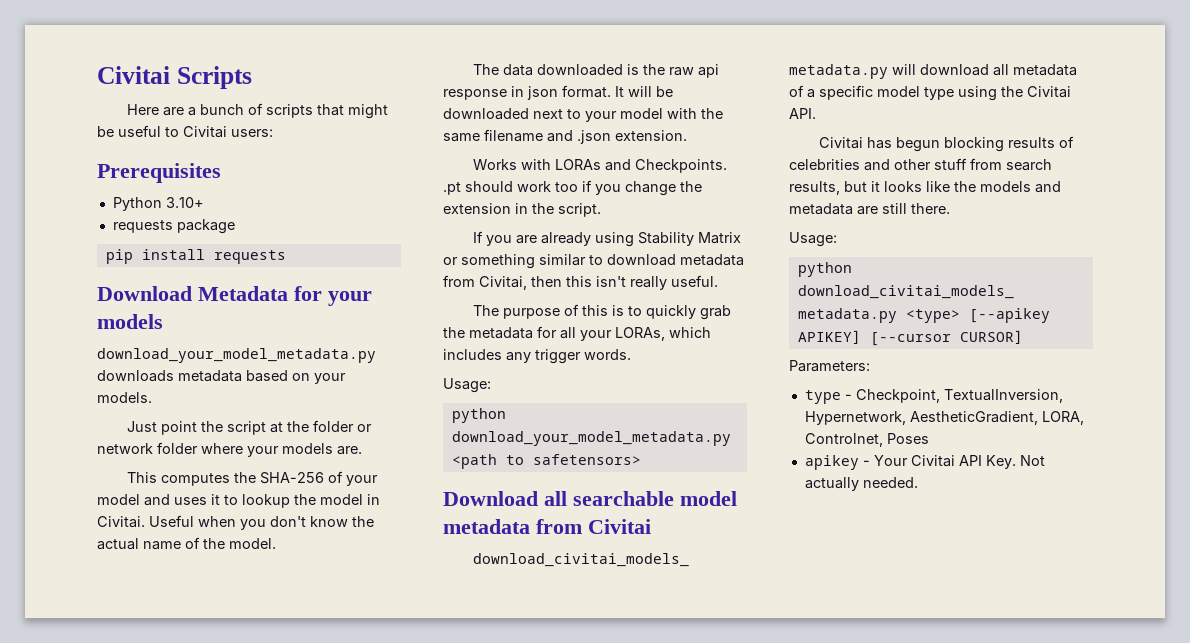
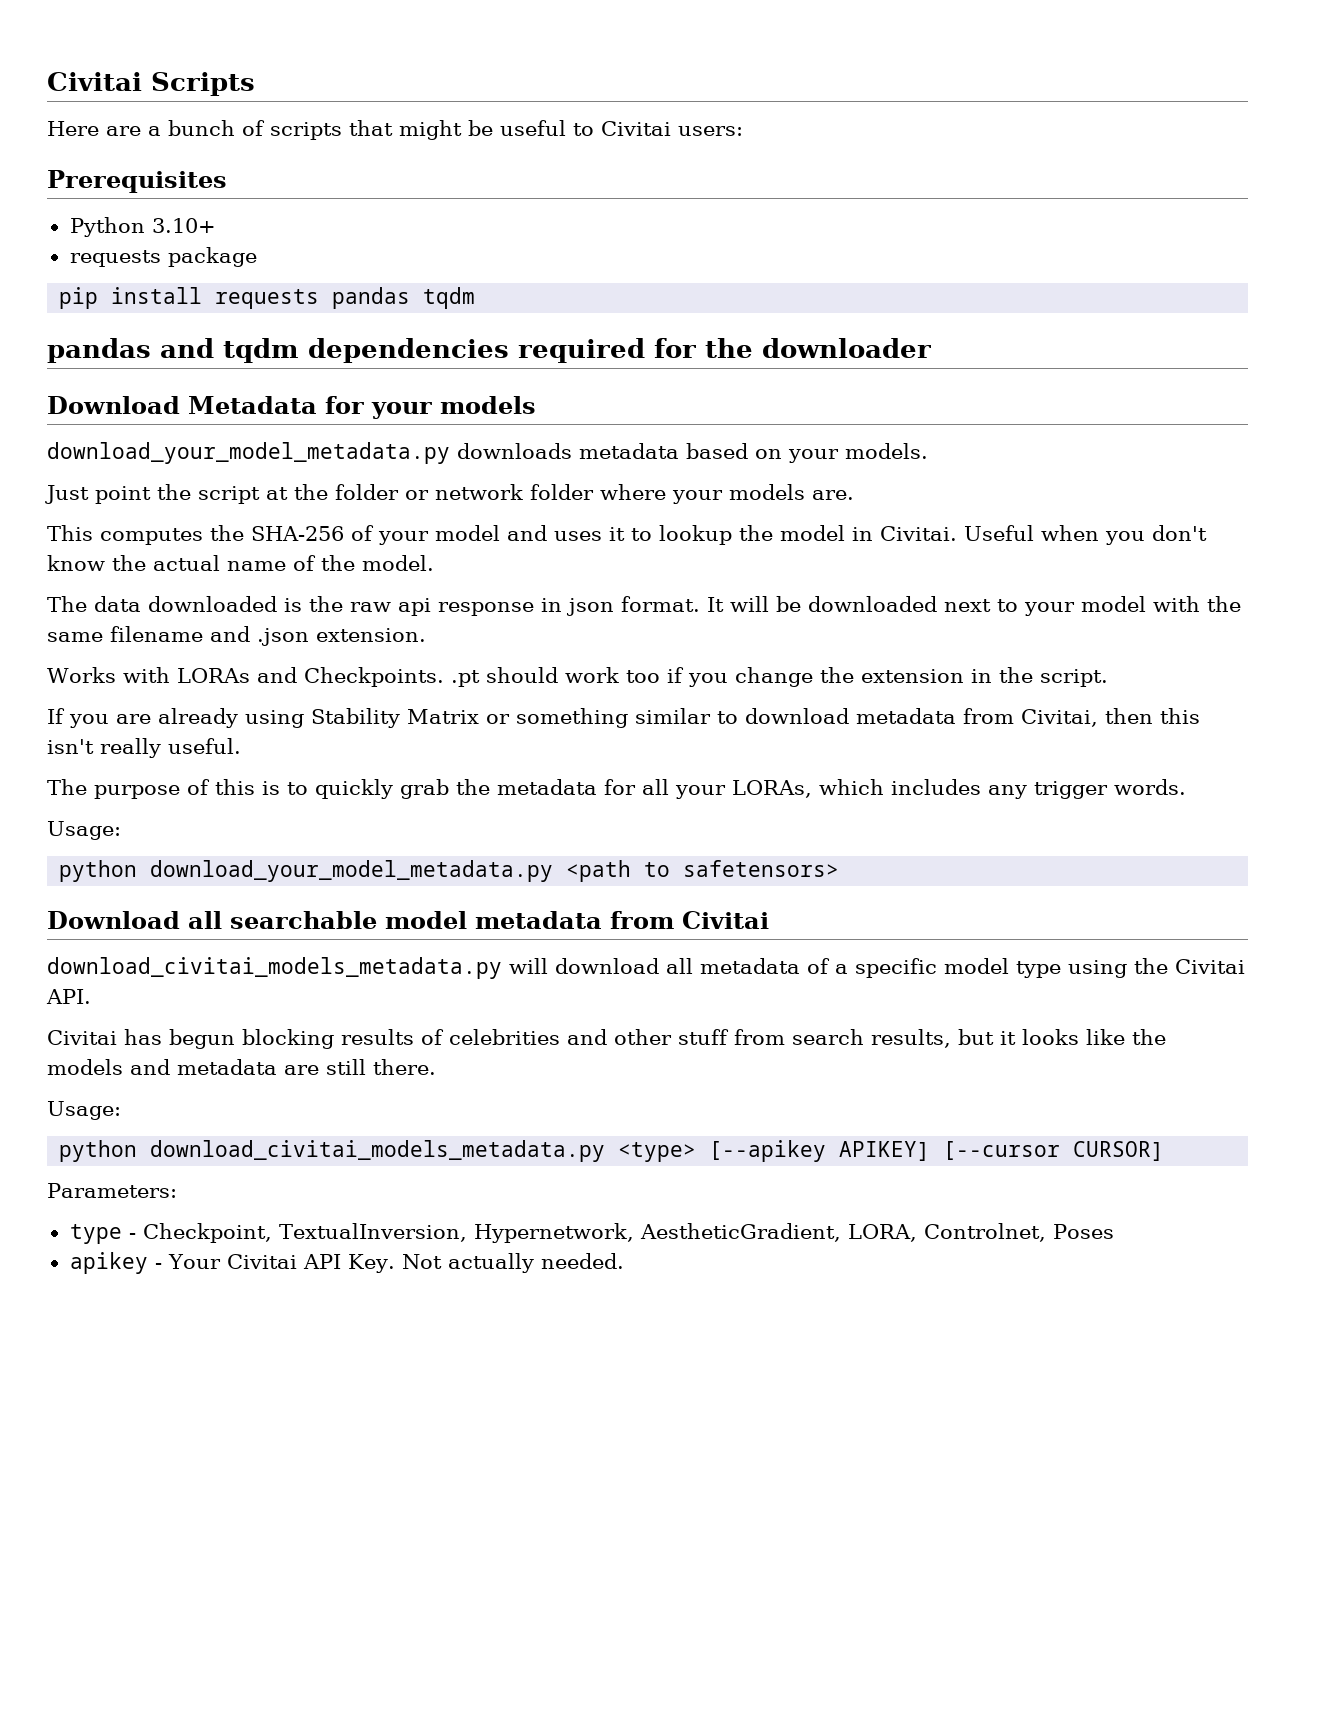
(286, 257) none -> [332,287,476,309] [47,338,931,363] pandas tqdm // pandas and tqdm dependencies required for the downloader

